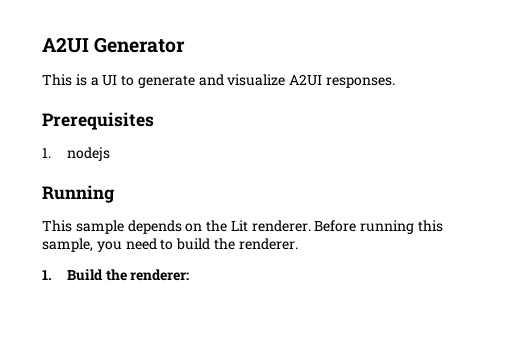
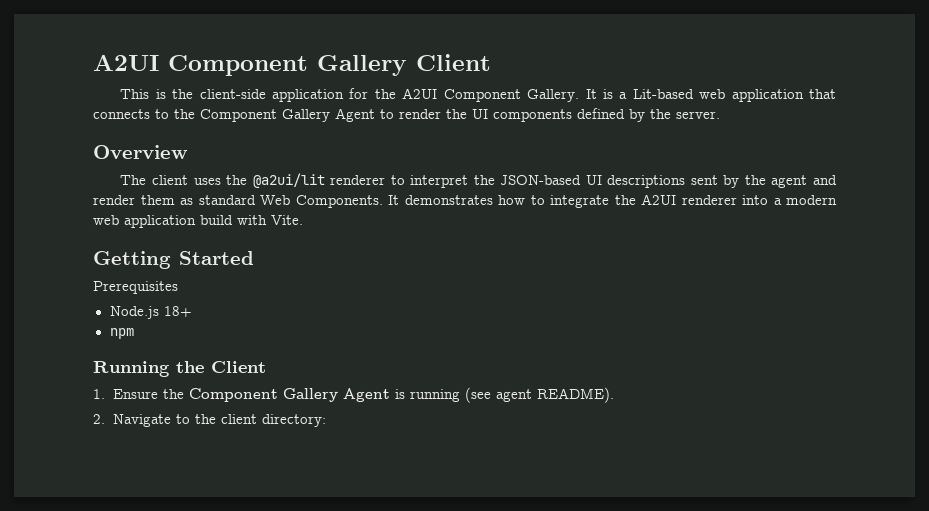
[42,37,186,53] A2UI Generator -> [93,54,491,76] A2UI Component Gallery Client
[90,74,396,88] [42,112,154,130] [42,147,110,161] [42,185,115,203] [42,220,444,234] [42,238,298,252] [42,269,190,281] a UI to generate and visualize A2UI responses. // Prerequisites // 1. nodejs // Running // This sample depends on the Lit renderer. Before running this sample, you need to build the renderer. // 1. Build the renderer: -> [172,88,836,102] [93,108,720,122] [93,145,188,159] [120,173,837,188] [93,194,837,208] [93,215,303,228] [93,251,254,269] [93,281,178,294] [109,306,192,319] [109,328,134,339] [93,361,266,377] [93,387,614,403] [93,414,326,427] the client-side application for the A2UI Component Gallery. It is a Lit-based web application that connects to the Component Gallery Agent to render the UI components defined by the server. // Overview // The client uses the @a2ui/lit renderer to interpret the JSON-based UI descriptions sent by the agent and render them as standard Web Components. It demonstrates how to integrate the A2UI renderer into a modern web application build with Vite. // Getting Started // Prerequisites // Node.js 18+ // npm // Running the Client // 1. Ensure the Component Gallery Agent is running (see agent README). // 2. Navigate to the client directory:

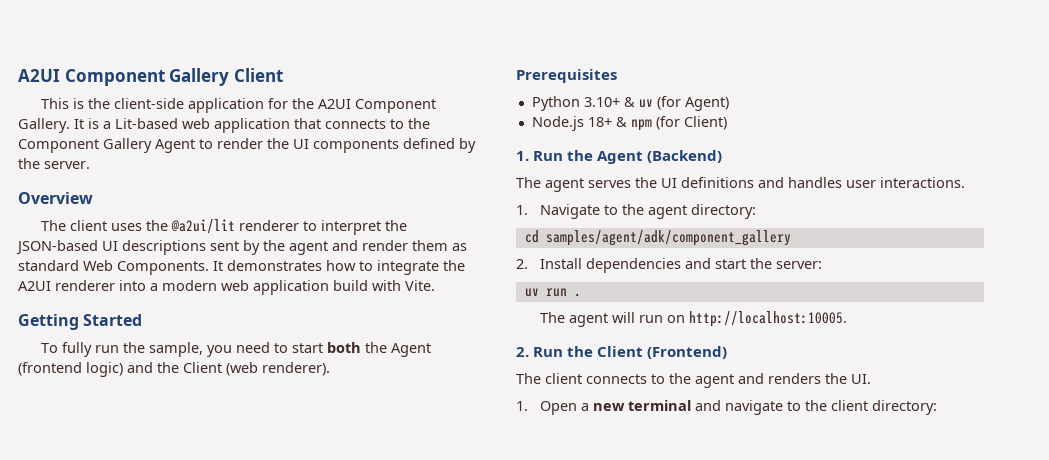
[93,281,178,294] [109,306,192,319] [109,328,134,339] [93,361,266,377] [93,387,614,403] [93,414,171,427] Prerequisites // Node.js 18+ // npm // Running the Client // 1. Ensure the Component Gallery Agent is running (see agent README). // 2. Navigate -> [41,342,432,357] [18,362,330,377] [516,69,617,83] [531,96,729,111] [531,116,727,131] [516,150,723,164] [516,177,965,192] [516,204,757,219] [524,230,791,246] [516,258,823,273] [524,288,581,297] [540,311,848,327] [516,346,728,359] [516,373,871,388] [516,400,784,415] To fully run the sample, you need to start both the Agent (frontend logic) and the Client (web renderer). // Prerequisites // Python 3.10+ & uv (for Agent) // Node.js 18+ & npm (for Client) // 1. Run the Agent (Backend) // The agent serves the UI definitions and handles user interactions. // 1. Navigate to the agent directory: // cd samples/agent/adk/component_gallery // 2. Install dependencies and start the server: // uv run . // The agent will run on http://localhost:10005. // 2. Run the Client (Frontend) // The client connects to the agent and renders the UI. // 1. Open a new terminal and navigate

